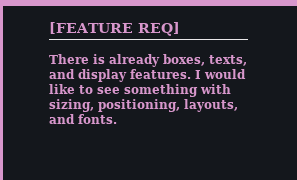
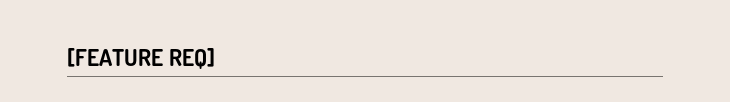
[49,54,247,67] [49,69,246,82] [49,84,231,97] [49,99,238,112] [49,114,117,124] // There is already boxes, texts, and display features. I would like to see something with sizing, positioning, layouts, and fonts. -> (216, 58) none

